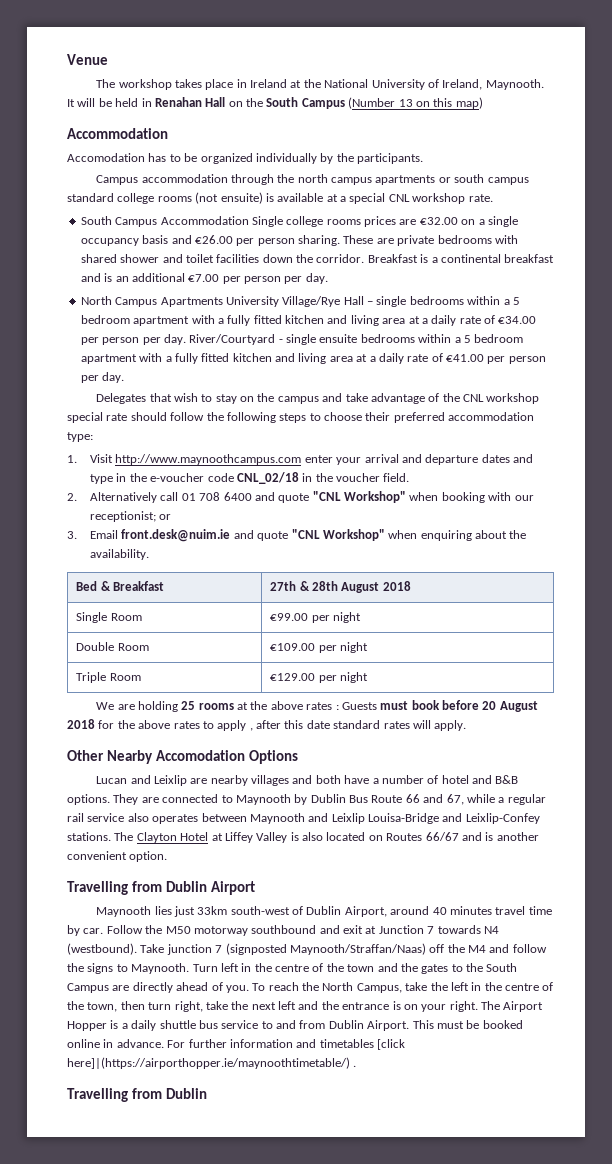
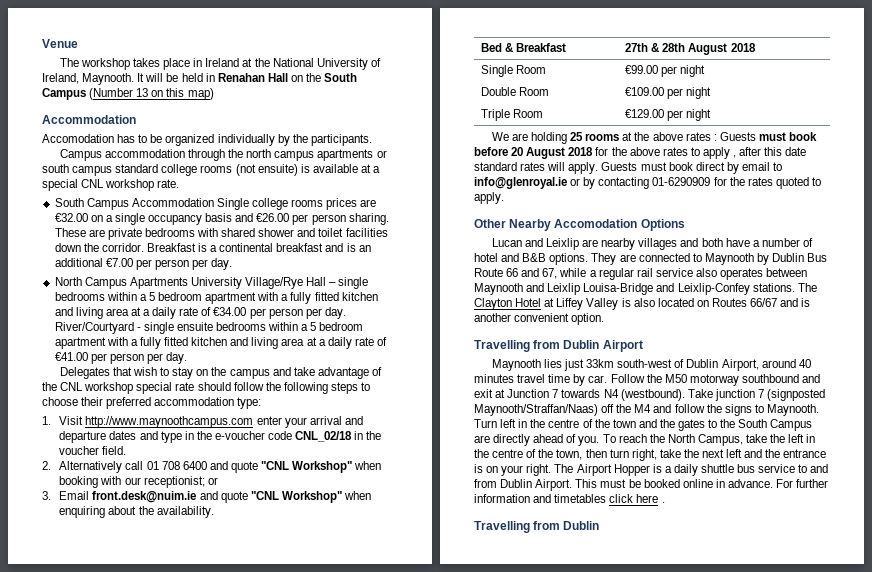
(467, 725) none -> [601,162,783,174] [474,177,821,189] [474,192,504,204] Guests must book direct by email to info@glenroyal.ie or by contacting 01-6290909 for the rates quoted to apply.
[377,1039,405,1050] [67,1057,350,1069] [click here]|(https://airporthopper.ie/maynoothtimetable/) -> [609,494,659,503] click here

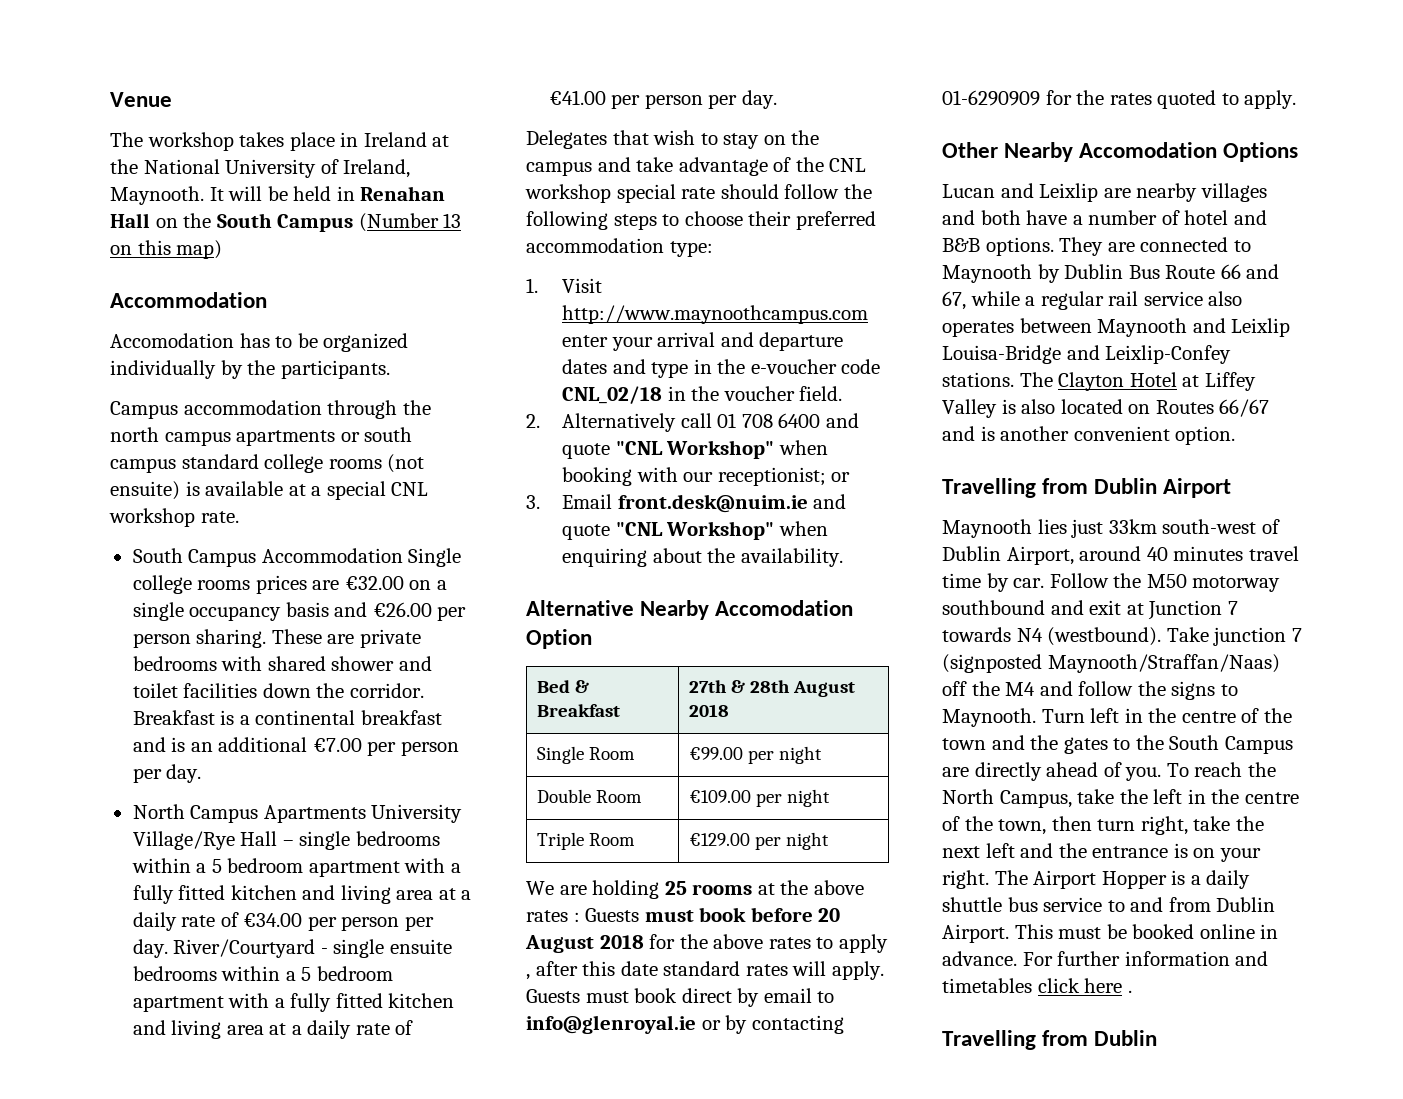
(214, 512) none -> [526,600,854,620] [526,629,592,649] // Alternative Nearby Accomodation Option

